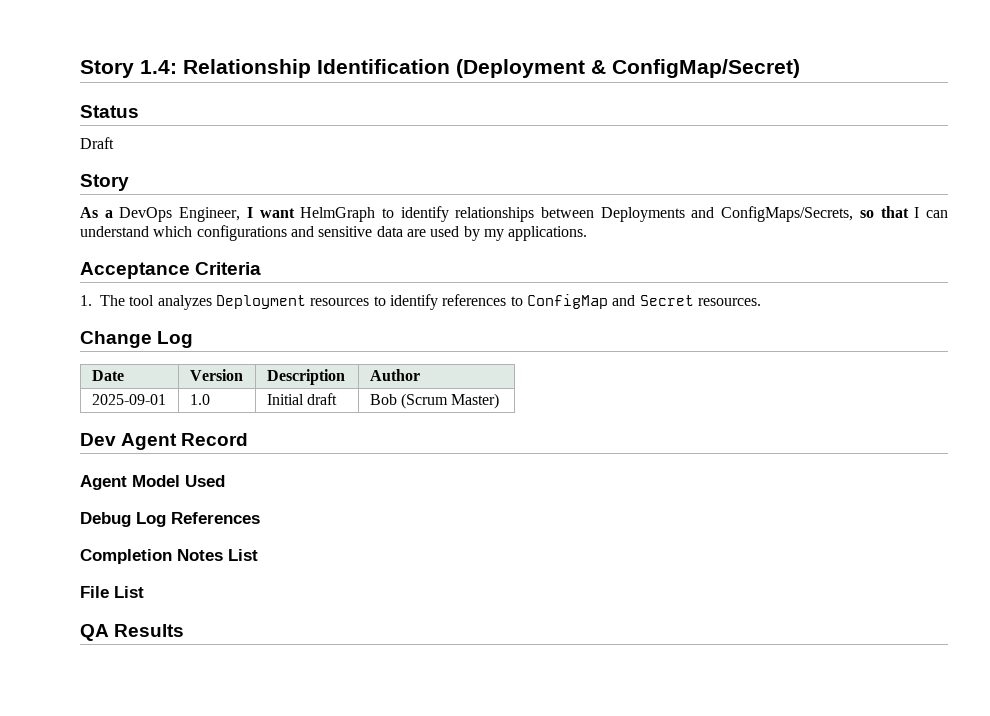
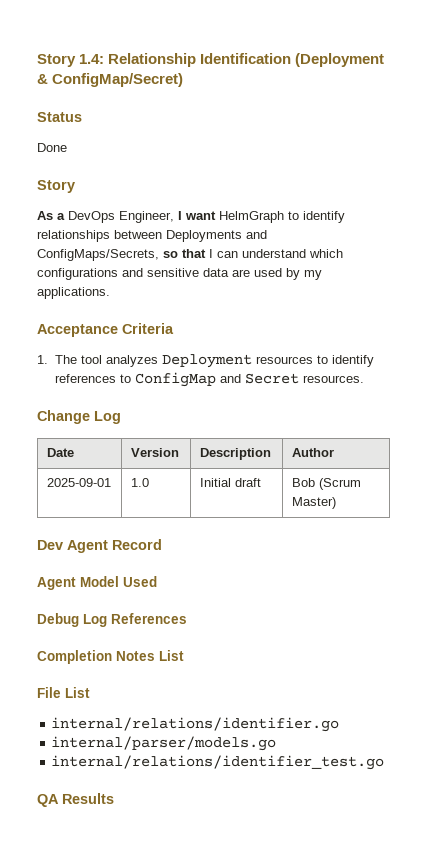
[80,137,114,149] Draft -> [37,143,67,152] Done
(144, 592) none -> [51,717,340,732] [51,736,277,751] [51,755,385,770] // internal/relations/identifier.go // internal/parser/models.go // internal/relations/identifier_test.go

